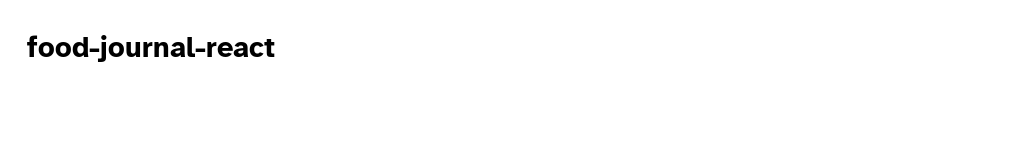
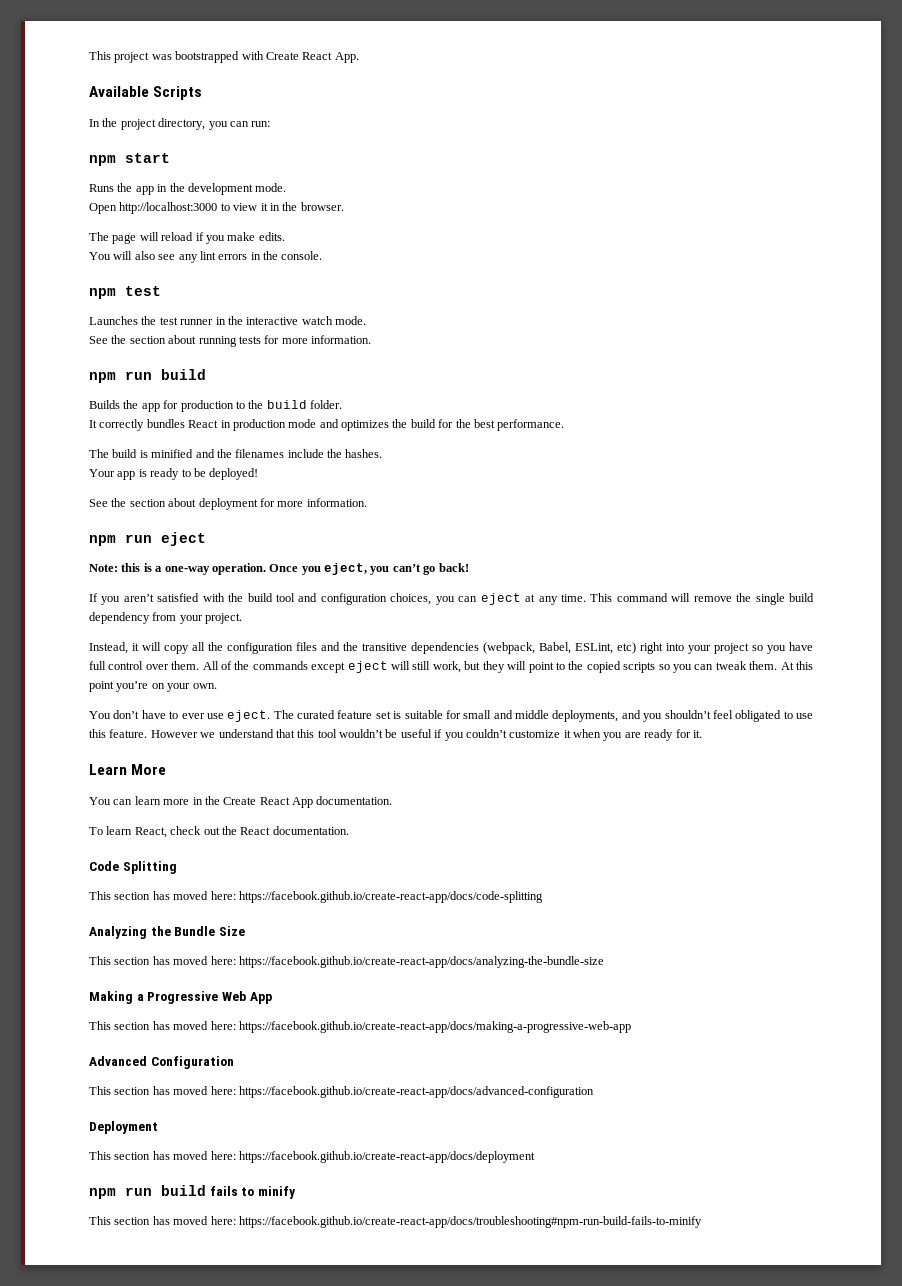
[27,35,275,62] food-journal-react -> [89,51,359,63] [89,86,203,100] [89,118,271,130] [89,153,170,166] [89,183,287,195] [89,202,344,214] [89,232,285,244] [89,251,323,263] [89,286,161,299] [89,316,366,325] [89,335,371,347] [89,369,206,383] [89,400,342,412] [89,419,565,431] [89,449,383,458] [89,468,259,480] [89,498,367,510] [89,532,206,546] [89,563,469,575] [89,593,814,605] [89,612,243,624] [89,642,813,654] [89,661,813,673] [89,681,217,692] [89,710,813,722] [89,729,702,741] [89,764,167,775] [89,796,393,808] [89,826,349,838] [89,861,177,874] [89,891,543,903] [89,926,245,939] [89,956,604,968] [89,991,272,1004] [89,1021,631,1033] [89,1056,234,1069] [89,1086,594,1098] [89,1121,158,1134] [89,1151,535,1163] [89,1185,296,1199] [89,1216,702,1228] This project was bootstrapped with Create React App. // Available Scripts // In the project directory, you can run: // npm start // Runs the app in the development mode. // Open http://localhost:3000 to view it in the browser. // The page will reload if you make edits. // You will also see any lint errors in the console. // npm test // Launches the test runner in the interactive watch mode. // See the section about running tests for more information. // npm run build // Builds the app for production to the build folder. // It correctly bundles React in production mode and optimizes the build for the best performance. // The build is minified and the filenames include the hashes. // Your app is ready to be deployed! // See the section about deployment for more information. // npm run eject // Note: this is a one-way operation. Once you eject, you can’t go back! // If you aren’t satisfied with the build tool and configuration choices, you can eject at any time. This command will remove the single build dependency from your project. // Instead, it will copy all the configuration files and the transitive dependencies (webpack, Babel, ESLint, etc) right into your project so you have full control over them. All of the commands except eject will still work, but they will point to the copied scripts so you can tweak them. At this point you’re on your own. // You don’t have to ever use eject. The curated feature set is suitable for small and middle deployments, and you shouldn’t feel obligated to use this feature. However we understand that this tool wouldn’t be useful if you couldn’t customize it when you are ready for it. // Learn More // You can learn more in the Create React App documentation. // To learn React, check out the React documentation. // Code Splitting // This section has moved here: https://facebook.github.io/create-react-app/docs/code-splitting // Analyzing the Bundle Size // This section has moved here: https://facebook.github.io/create-react-app/docs/analyzing-the-bundle-size // Making a Progressive Web App // This section has moved here: https://facebook.github.io/create-react-app/docs/making-a-progressive-web-app // Advanced Configuration // This section has moved here: https://facebook.github.io/create-react-app/docs/advanced-configuration // Deployment // This section has moved here: https://facebook.github.io/create-react-app/docs/deployment // npm run build fails to minify // This section has moved here: https://facebook.github.io/create-react-app/docs/troubleshooting#npm-run-build-fails-to-minify

